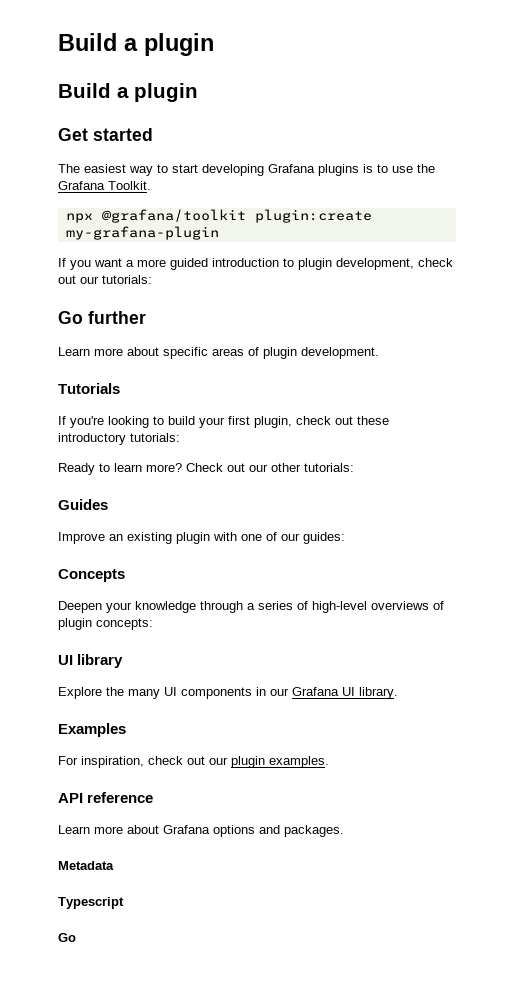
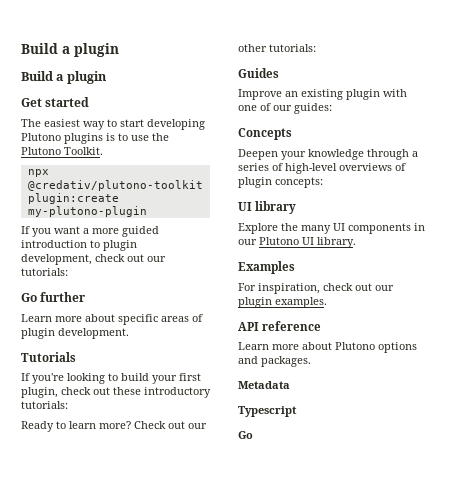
[268,164,315,173] Grafana -> [21,133,61,141] Plutono
[58,181,105,190] Grafana -> [21,147,61,155] Plutono
[101,209,372,223] [65,226,219,240] @grafana/toolkit plugin:create my-grafana-plugin -> [27,180,203,191] [27,193,119,204] [27,206,147,217] @credativ/plutono-toolkit plugin:create my-plutono-plugin
[292,687,339,696] Grafana -> [259,237,299,245] Plutono
[163,825,210,834] Grafana -> [335,342,375,350] Plutono

